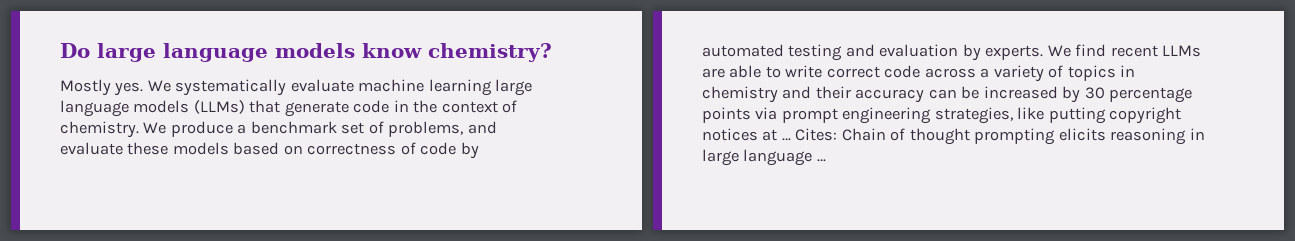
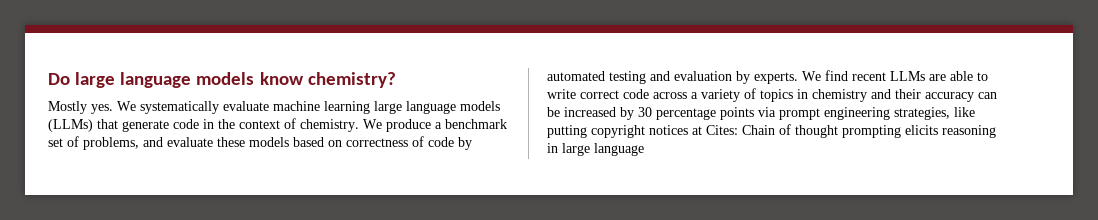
[781,138,791,141] … -> (702, 130) none
[816,159,826,162] … -> (644, 149) none

